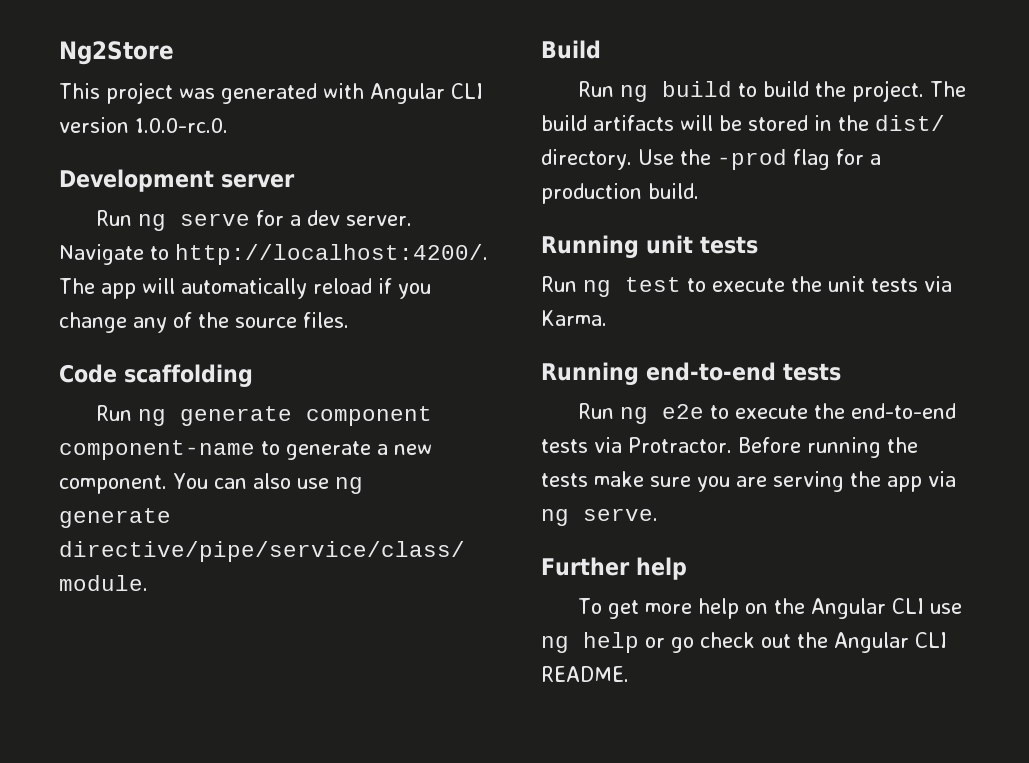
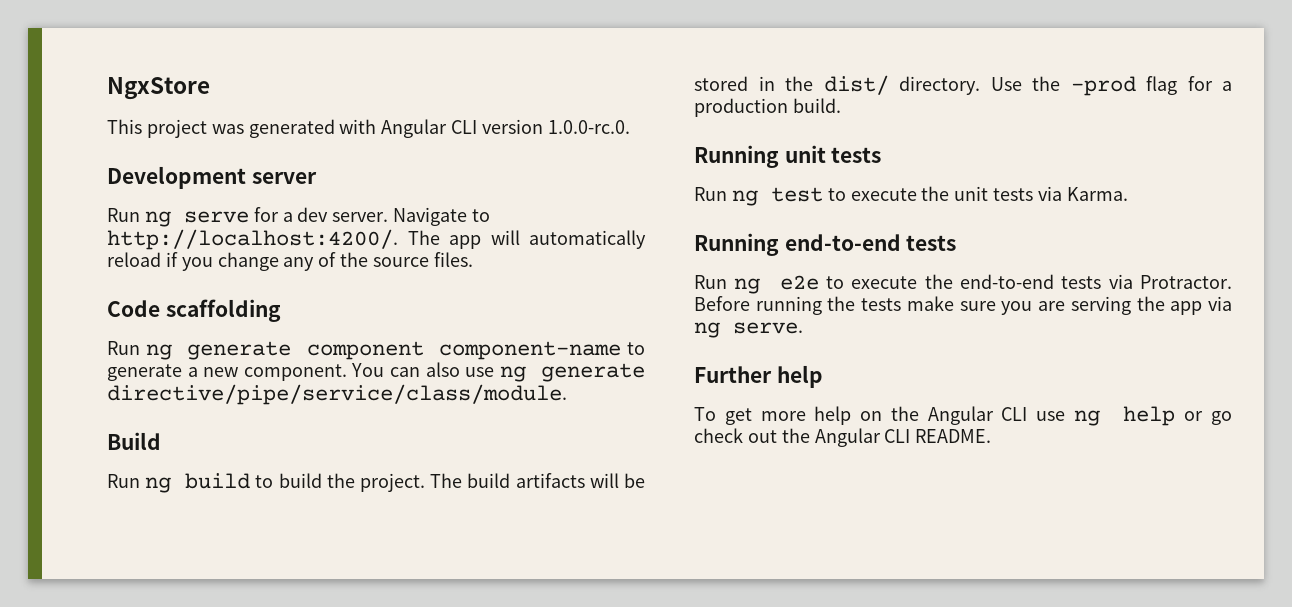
[59,41,174,65] Ng2Store -> [107,77,210,100] NgxStore

